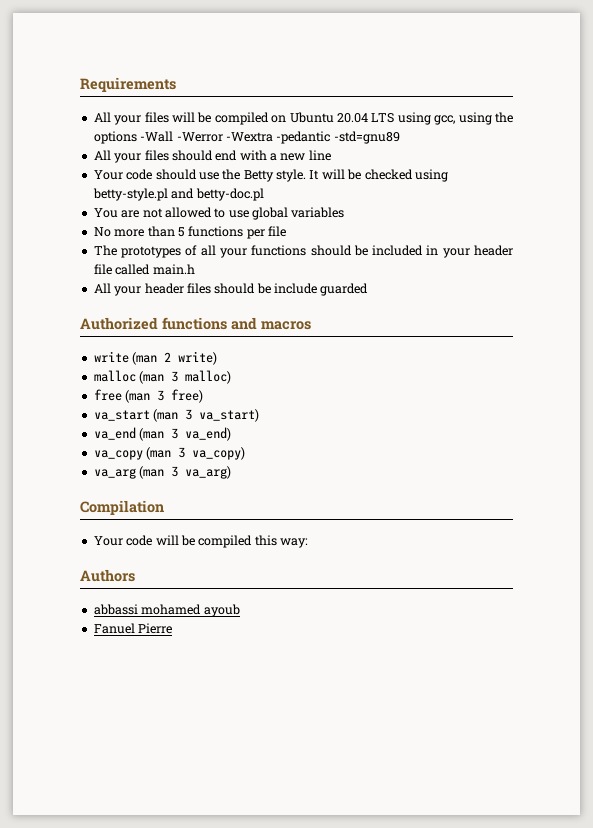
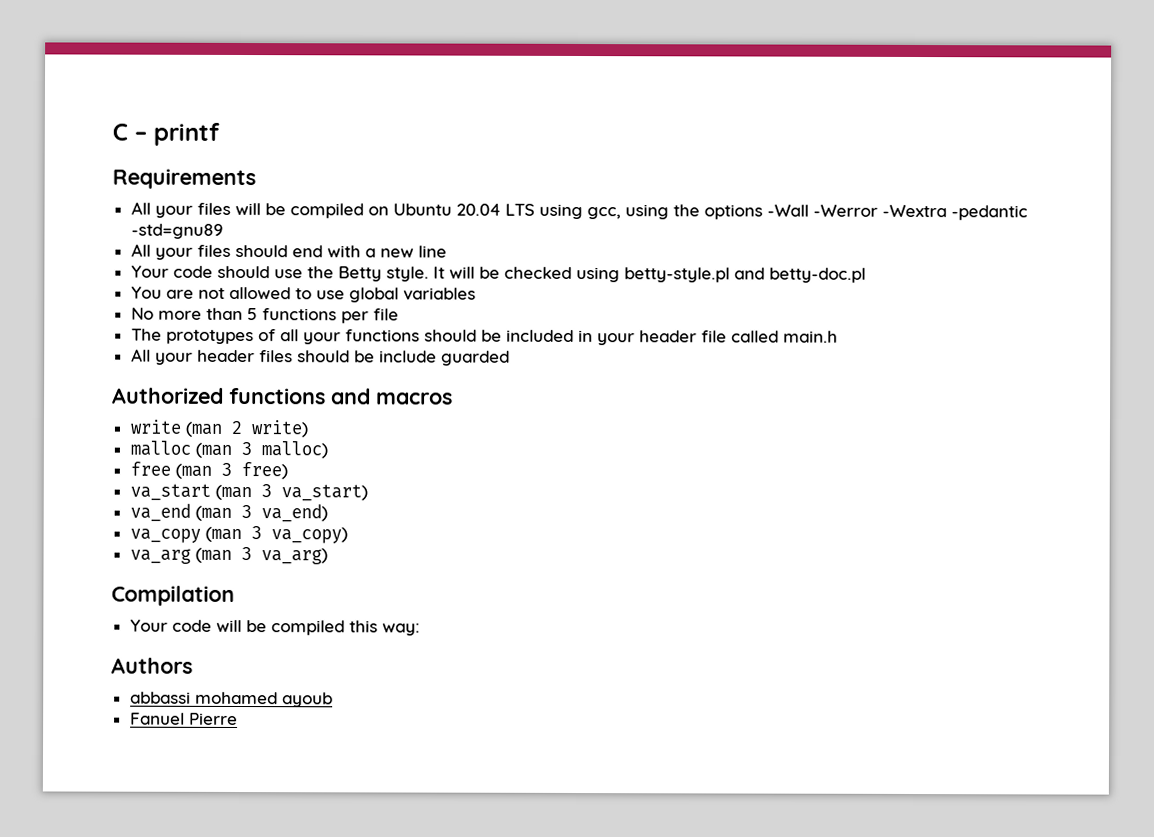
(80, 84) none -> [112,122,220,146] C – printf //

